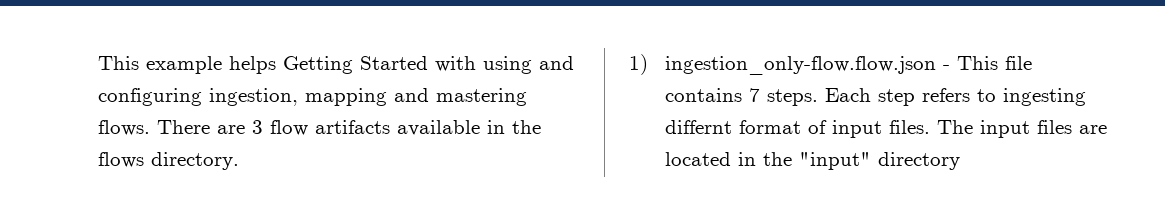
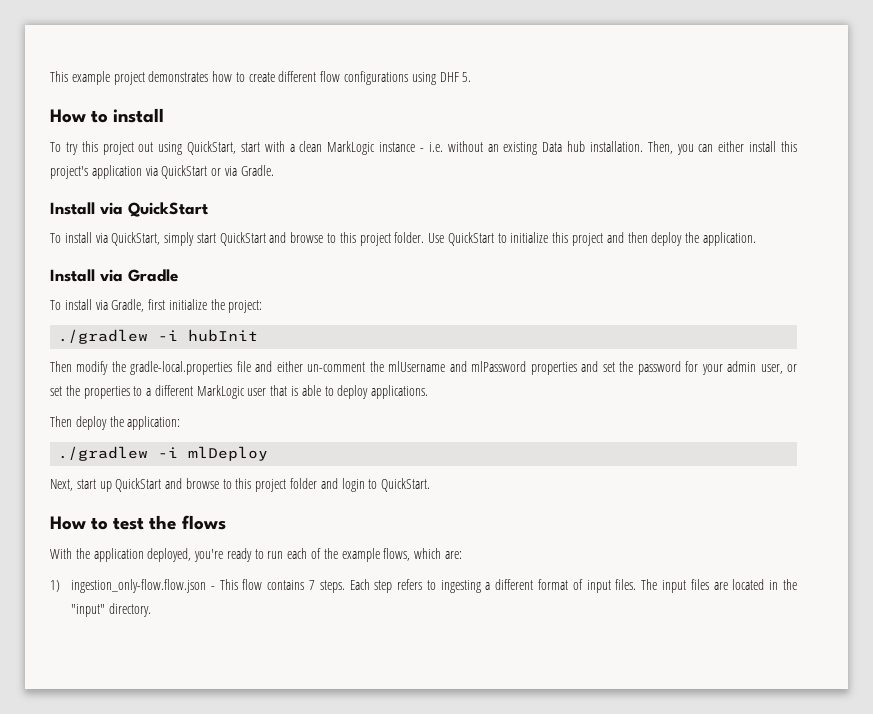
[229,56,574,74] [98,88,527,106] [98,120,541,136] [98,152,239,170] helps Getting Started with using and configuring ingestion, mapping and mastering flows. There are 3 flow artifacts available in the flows directory. -> [113,71,472,85] [50,108,165,123] [50,141,797,155] [50,165,274,179] [50,202,208,217] [50,232,756,246] [50,269,178,282] [50,299,263,313] [58,329,259,344] [50,361,798,375] [50,385,429,399] [50,416,181,430] [58,446,269,461] [50,478,431,492] [50,515,226,530] [50,548,462,562] project demonstrates how to create different flow configurations using DHF 5. // How to install // To try this project out using QuickStart, start with a clean MarkLogic instance - i.e. without an existing Data hub installation. Then, you can either install this project's application via QuickStart or via Gradle. // Install via QuickStart // To install via QuickStart, simply start QuickStart and browse to this project folder. Use QuickStart to initialize this project and then deploy the application. // Install via Gradle // To install via Gradle, first initialize the project: // ./gradlew -i hubInit // Then modify the gradle-local.properties file and either un-comment the mlUsername and mlPassword properties and set the password for your admin user, or set the properties to a different MarkLogic user that is able to deploy applications. // Then deploy the application: // ./gradlew -i mlDeploy // Next, start up QuickStart and browse to this project folder and login to QuickStart. // How to test the flows // With the application deployed, you're ready to run each of the example flows, which are:
[1004,56,1032,70] file -> [242,579,263,590] flow
[664,120,732,134] differnt -> [485,579,534,590] a different
[877,152,960,170] directory -> [108,603,151,617] directory.

